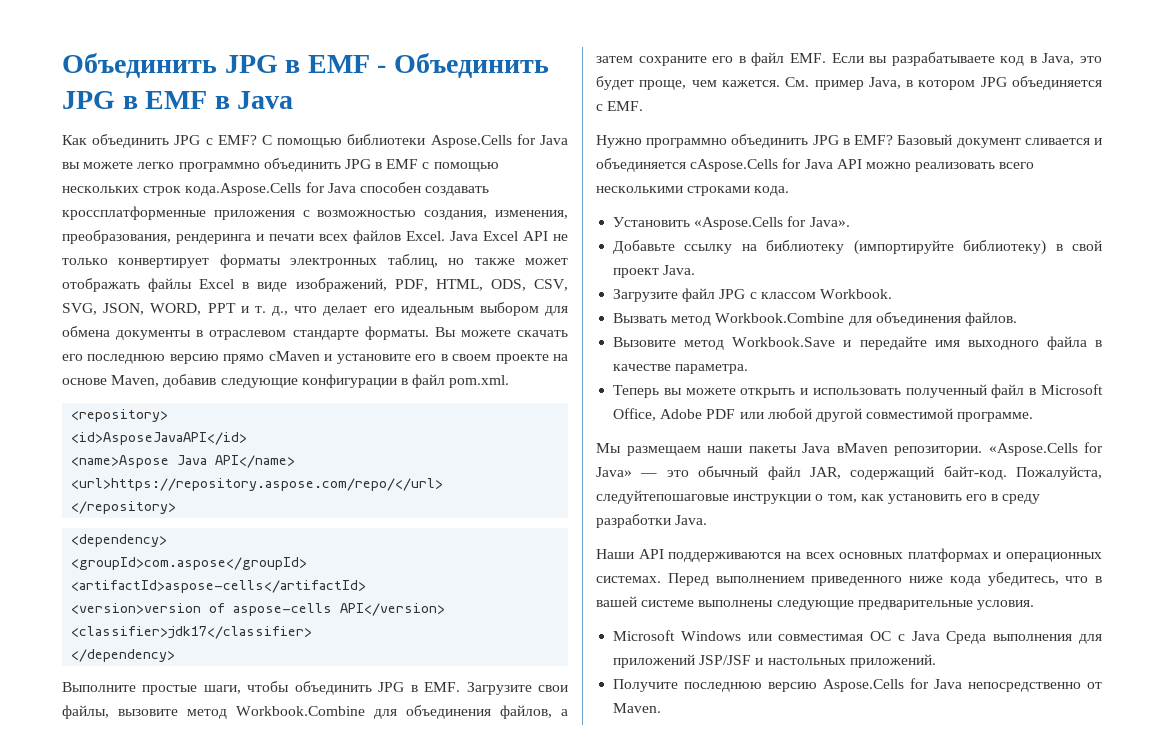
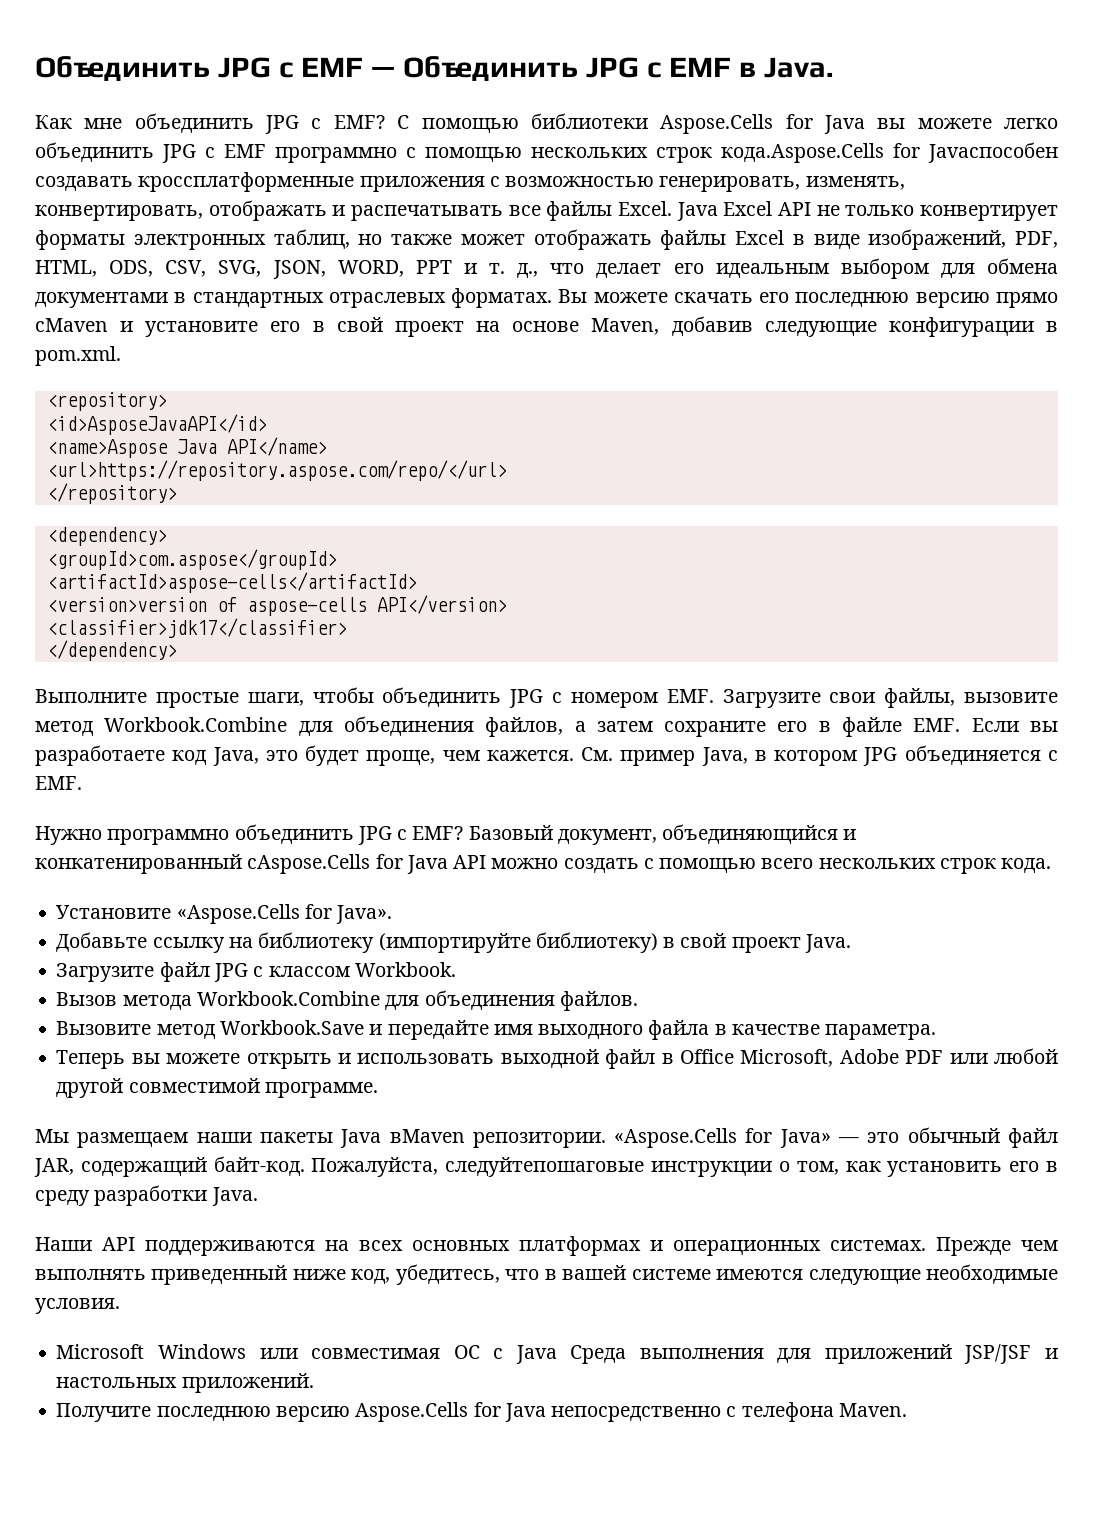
[62,53,549,78] [62,91,138,109] Объединить JPG в EMF - Объединить JPG в -> [35,56,661,81] Объединить JPG с EMF — Объединить JPG с
[237,91,294,109] Java -> [763,57,834,78] Java.
(87, 140) none -> [84,118,123,129] мне
[178,158,419,172] программно объединить JPG в EMF -> [35,142,397,163] объединить JPG с EMF программно
[327,182,421,193] Java способен -> [928,142,1058,163] Javaспособен
[424,210,568,220] [62,230,401,244] создания, изменения, преобразования, рендеринга и печати всех файлов -> [659,176,905,192] [35,200,613,221] генерировать, изменять, конвертировать, отображать и распечатывать все файлы
[116,326,429,340] документы в отраслевом стандарте форматы. -> [35,288,553,308] документами в стандартных отраслевых форматах.
[452,354,549,364] своем проекте -> [336,317,464,337] свой проект
[412,374,446,388] файл -> (1059, 326) none
[410,685,418,692] в -> [551,692,658,708] с номером
[751,52,785,66] файл -> [842,717,903,737] файле
[891,52,1037,66] разрабатываете код в -> [35,745,207,766] разработаете код
[842,138,850,145] в -> [397,829,408,840] с
[956,138,1102,148] [596,158,686,172] документ сливается и объединяется -> [557,824,857,845] [35,854,242,874] документ, объединяющийся и конкатенированный
[915,162,1035,172] [596,186,751,196] реализовать всего несколькими строками -> [563,858,996,874] создать с помощью всего нескольких строк
[613,217,691,227] Установить -> [56,905,172,919] Установите
[613,313,712,326] Вызвать метод -> [56,992,192,1010] Вызов метода
[905,384,987,398] полученный -> [500,1049,599,1068] выходной
[1041,384,1103,395] [613,408,657,421] Microsoft Office, -> [680,1049,834,1067] Office Microsoft,
[667,573,981,586] Перед выполнением приведенного ниже кода -> [936,1237,1058,1256] [35,1265,391,1285] Прежде чем выполнять приведенный ниже код,
[698,600,973,610] выполнены следующие предварительные -> [716,1264,1058,1285] имеются следующие необходимые
[1087,682,1102,689] от -> [726,1402,834,1422] с телефона

